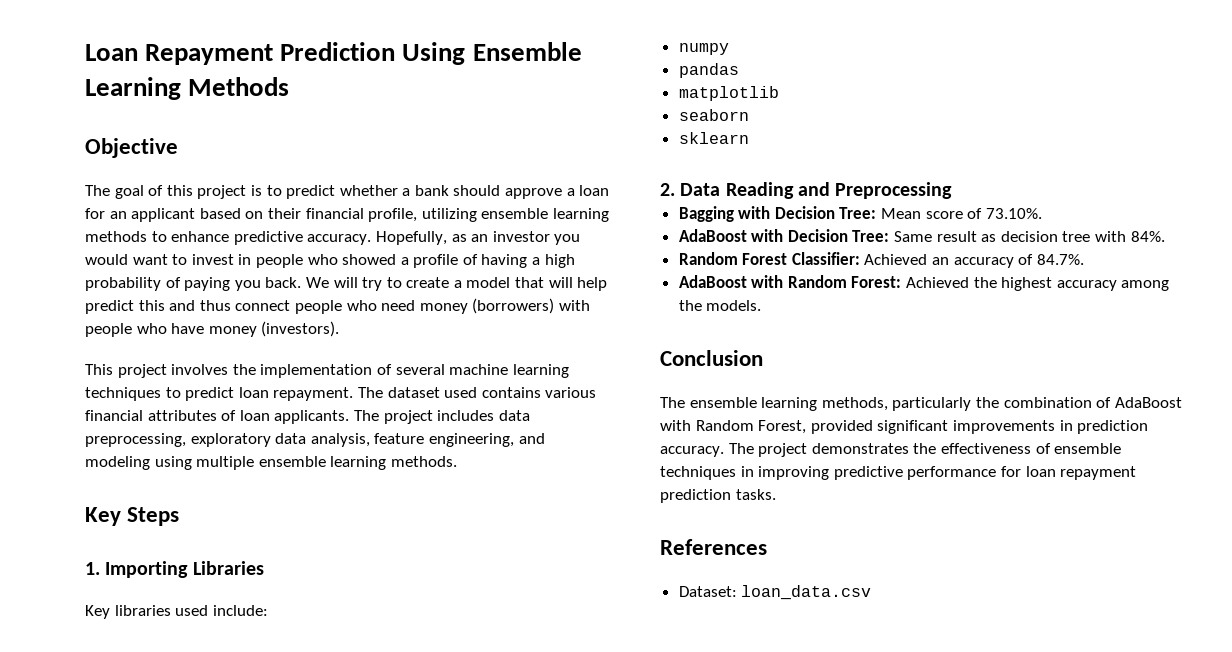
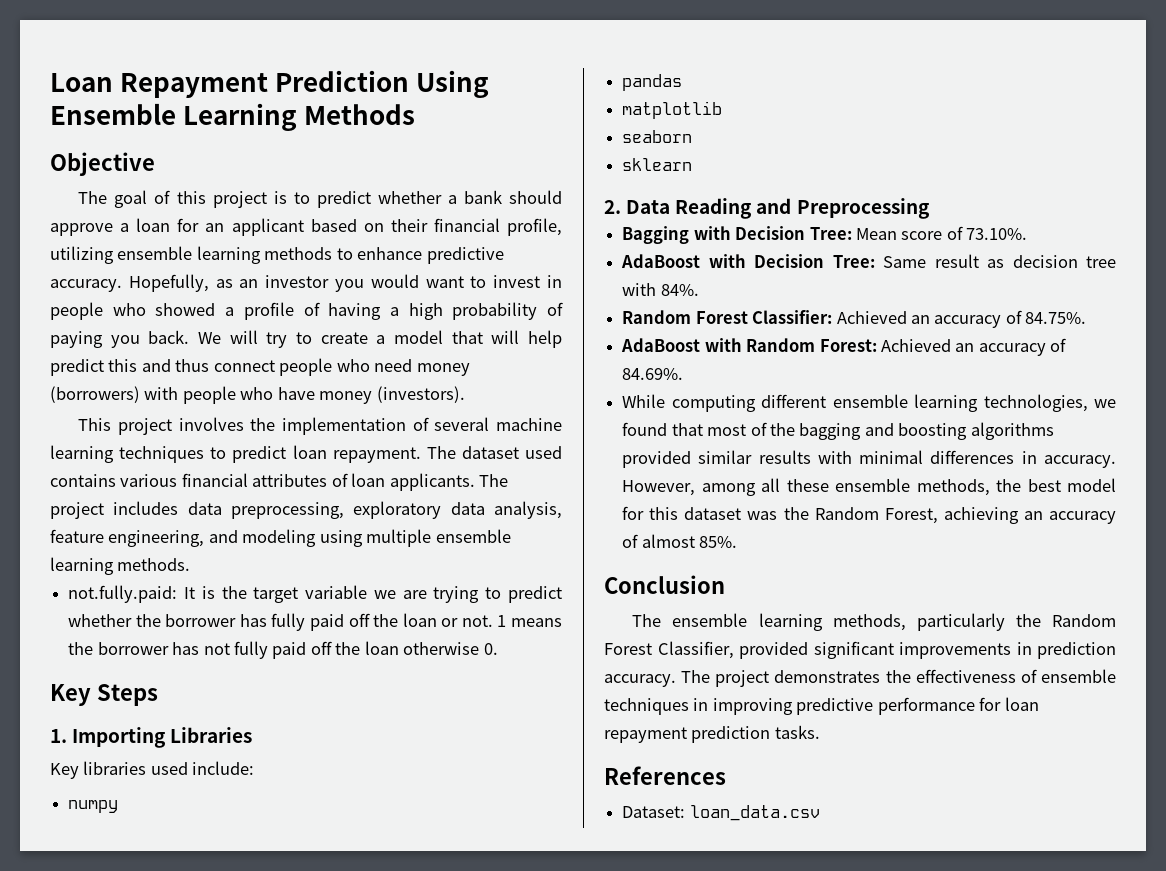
(457, 461) none -> [68,585,563,603] [68,613,562,631] [68,641,498,659] // not.fully.paid: It is the target variable we are trying to predict whether the borrower has fully paid off the loan or not. 1 means the borrower has not fully paid off the loan otherwise 0.
[1036,254,1084,265] 84.7%. -> [1025,312,1087,324] 84.75%.
[973,277,1170,291] [678,300,762,311] the highest accuracy among the models. -> [955,338,1067,356] [622,368,684,380] [622,394,1116,412] [622,422,1054,440] [622,450,1116,468] [622,478,1116,496] [622,506,1116,524] [622,534,738,548] an accuracy of 84.69%. // While computing different ensemble learning technologies, we found that most of the bagging and boosting algorithms provided similar results with minimal differences in accuracy. However, among all these ensemble methods, the best model for this dataset was the Random Forest, achieving an accuracy of almost 85%.
[1003,397,1182,408] [660,420,807,434] combination of AdaBoost with Random Forest, -> [1052,614,1116,627] [604,641,734,659] Random Forest Classifier,

